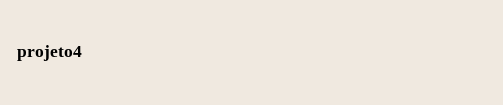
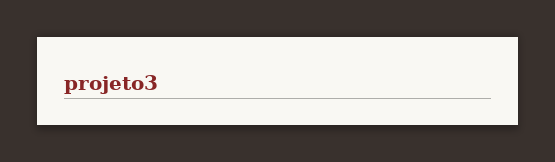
[17,45,82,61] projeto4 -> [64,75,158,94] projeto3

